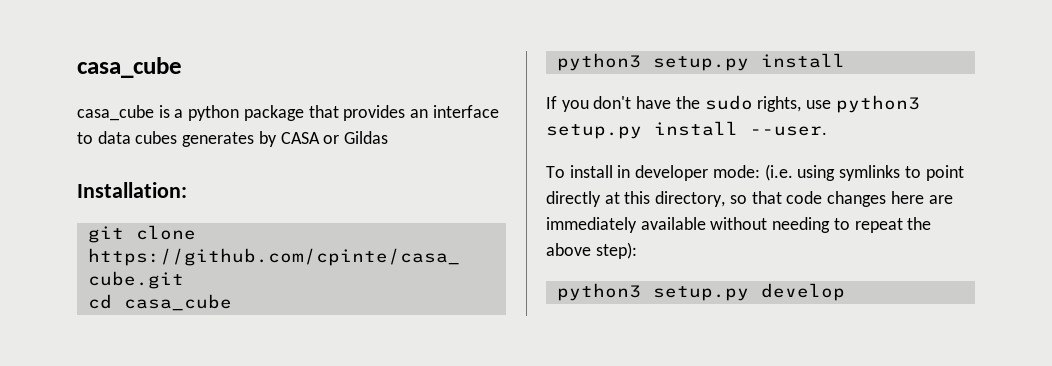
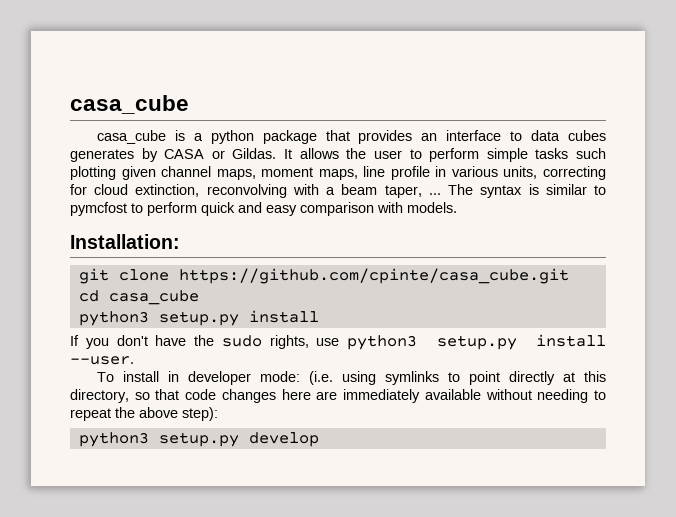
[344,131,389,144] Gildas -> [232,148,607,162] [70,166,606,180] [70,184,606,198] [70,202,457,216] Gildas. It allows the user to perform simple tasks such plotting given channel maps, moment maps, line profile in various units, correcting for cloud extinction, reconvolving with a beam taper, ... The syntax is similar to pymcfost to perform quick and easy comparison with models.

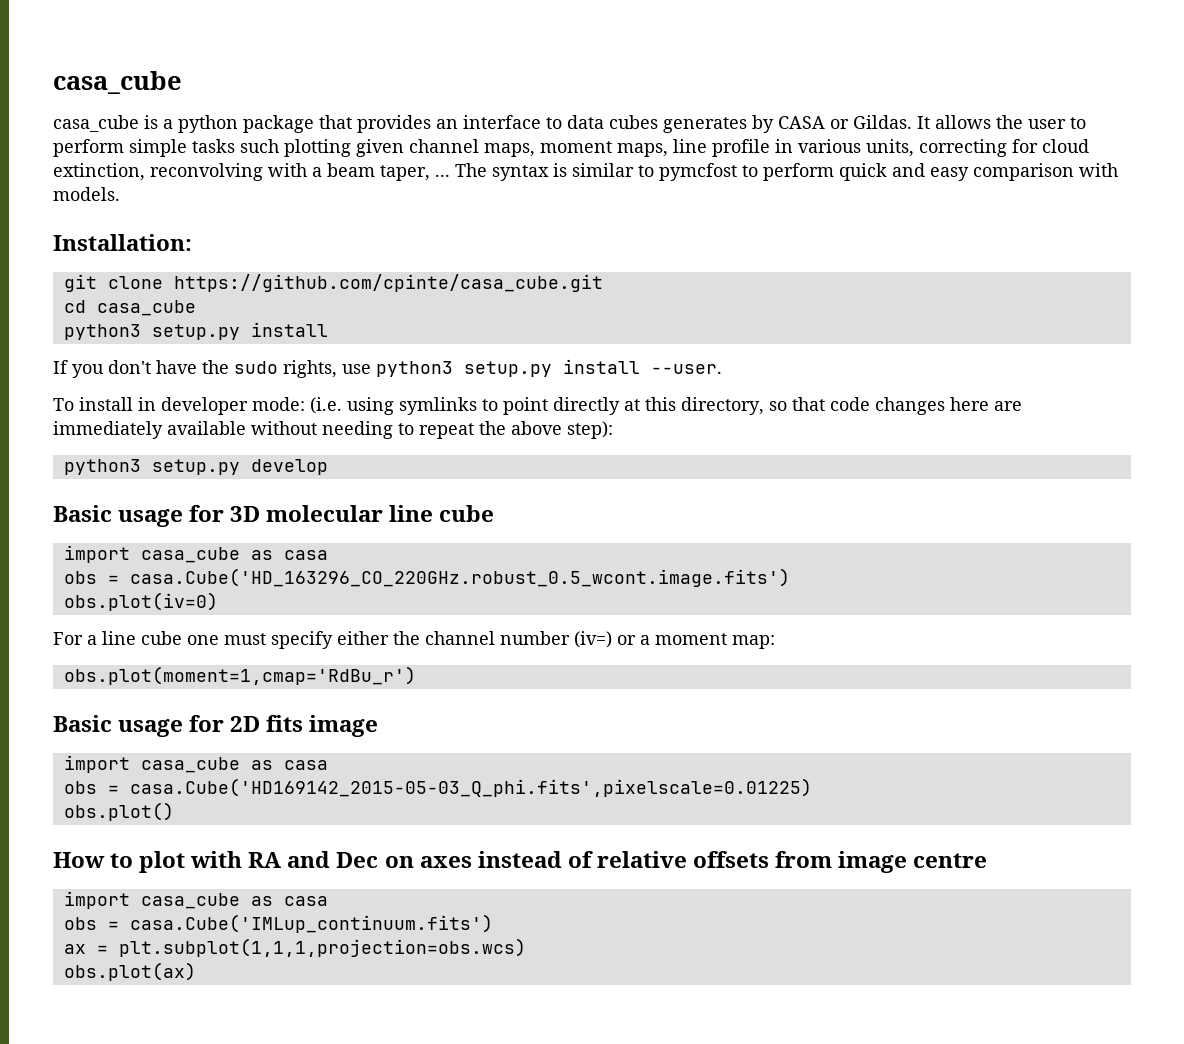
(319, 439) none -> [53,505,495,527] [63,545,328,563] [63,568,790,587] [63,592,218,611] [53,631,775,649] [63,666,416,685] [53,715,379,737] [63,755,328,773] [63,778,812,797] [63,802,174,821] [53,851,988,873] [63,891,328,909] [63,914,493,933] [63,938,526,957] [63,962,196,981] // Basic usage for 3D molecular line cube // import casa_cube as casa // obs = casa.Cube('HD_163296_CO_220GHz.robust_0.5_wcont.image.fits') // obs.plot(iv=0) // For a line cube one must specify either the channel number (iv=) or a moment map: // obs.plot(moment=1,cmap='RdBu_r') // Basic usage for 2D fits image // import casa_cube as casa // obs = casa.Cube('HD169142_2015-05-03_Q_phi.fits',pixelscale=0.01225) // obs.plot() // How to plot with RA and Dec on axes instead of relative offsets from image centre // import casa_cube as casa // obs = casa.Cube('IMLup_continuum.fits') // ax = plt.subplot(1,1,1,projection=obs.wcs) // obs.plot(ax)

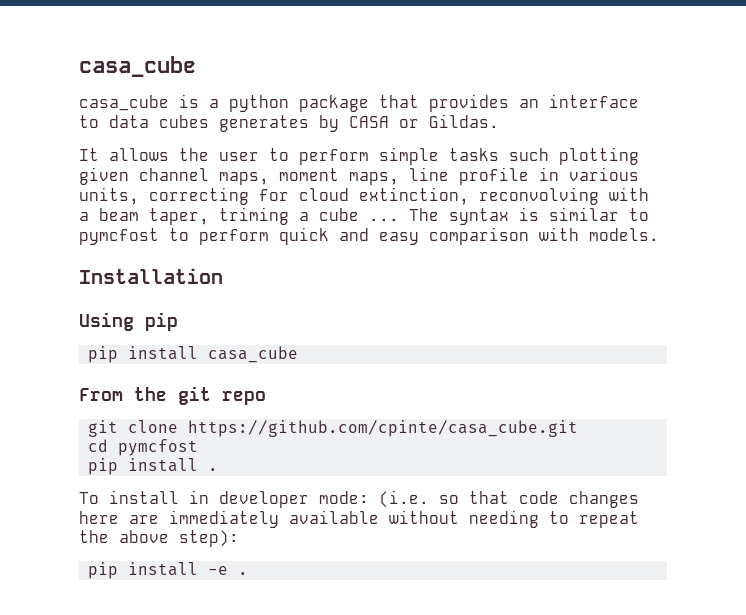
(912, 122) none -> (499, 121) //
(430, 173) none -> [219,207,359,225] triming a cube
[53,234,192,251] [63,274,603,292] [63,300,196,316] [63,322,328,340] [53,359,722,378] Installation: // git clone https://github.com/cpinte/casa_cube.git // cd casa_cube // python3 setup.py install // If you don't have the sudo rights, use python3 setup.py install --user. -> [79,268,223,284] [79,312,178,331] [88,346,299,363] [79,386,266,405] [88,420,579,437] [88,439,199,456] [88,458,219,475] Installation // Using pip // pip install casa_cube // From the git repo // git clone https://github.com/cpinte/casa_cube.git // cd pymcfost // pip install .
[347,397,764,415] using symlinks to point directly at this directory, -> (429, 499) none
[63,459,328,475] [53,505,495,527] [63,545,328,563] [63,568,790,587] [63,592,218,611] [53,631,775,649] [63,666,416,685] [53,715,379,737] [63,755,328,773] [63,778,812,797] [63,802,174,821] [53,851,988,873] [63,891,328,909] [63,914,493,933] [63,938,526,957] [63,962,196,981] python3 setup.py develop // Basic usage for 3D molecular line cube // import casa_cube as casa // obs = casa.Cube('HD_163296_CO_220GHz.robust_0.5_wcont.image.fits') // obs.plot(iv=0) // For a line cube one must specify either the channel number (iv=) or a moment map: // obs.plot(moment=1,cmap='RdBu_r') // Basic usage for 2D fits image // import casa_cube as casa // obs = casa.Cube('HD169142_2015-05-03_Q_phi.fits',pixelscale=0.01225) // obs.plot() // How to plot with RA and Dec on axes instead of relative offsets from image centre // import casa_cube as casa // obs = casa.Cube('IMLup_continuum.fits') // ax = plt.subplot(1,1,1,projection=obs.wcs) // obs.plot(ax) -> [88,562,249,579] pip install -e .

